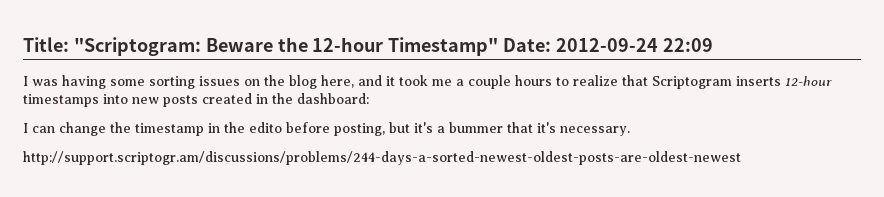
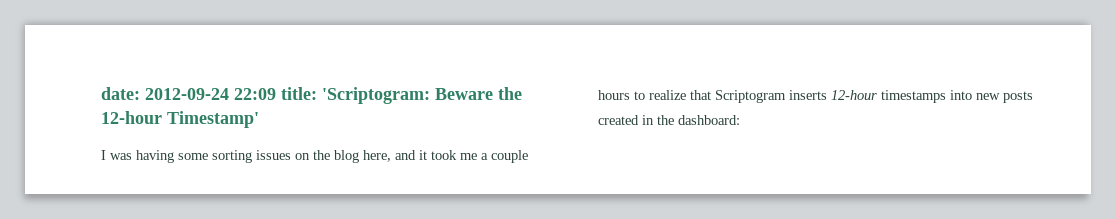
[23,37,713,56] Title: "Scriptogram: Beware the 12-hour Timestamp" Date: 2012-09-24 22:09 -> [101,87,522,104] [101,111,259,128] date: 2012-09-24 22:09 title: 'Scriptogram: Beware the 12-hour Timestamp'
[23,122,630,136] [23,151,741,165] // I can change the timestamp in the edito before posting, but it's a bummer that it's necessary. // http://support.scriptogr.am/discussions/problems/244-days-a-sorted-newest-oldest-posts-are-oldest-newest -> (740, 120) none

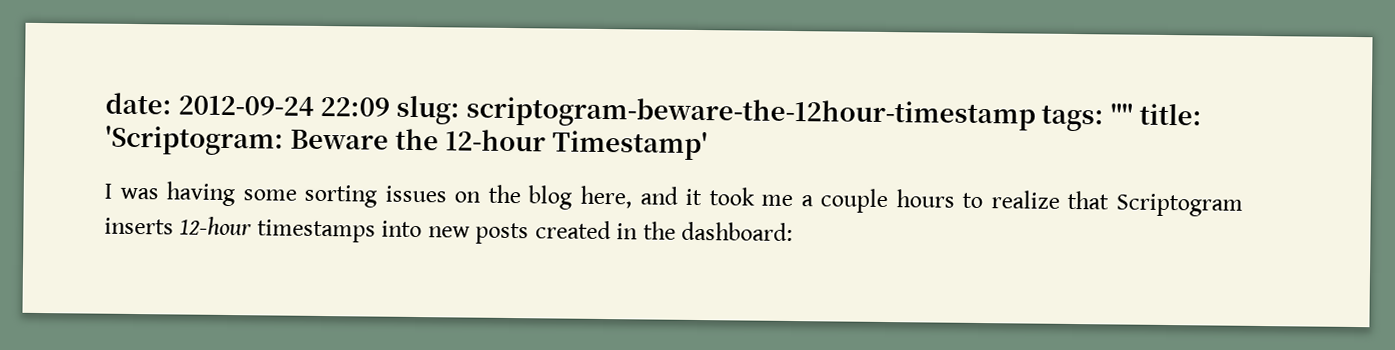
(276, 94) none -> [395,95,1134,132] slug: scriptogram-beware-the-12hour-timestamp tags: ""

